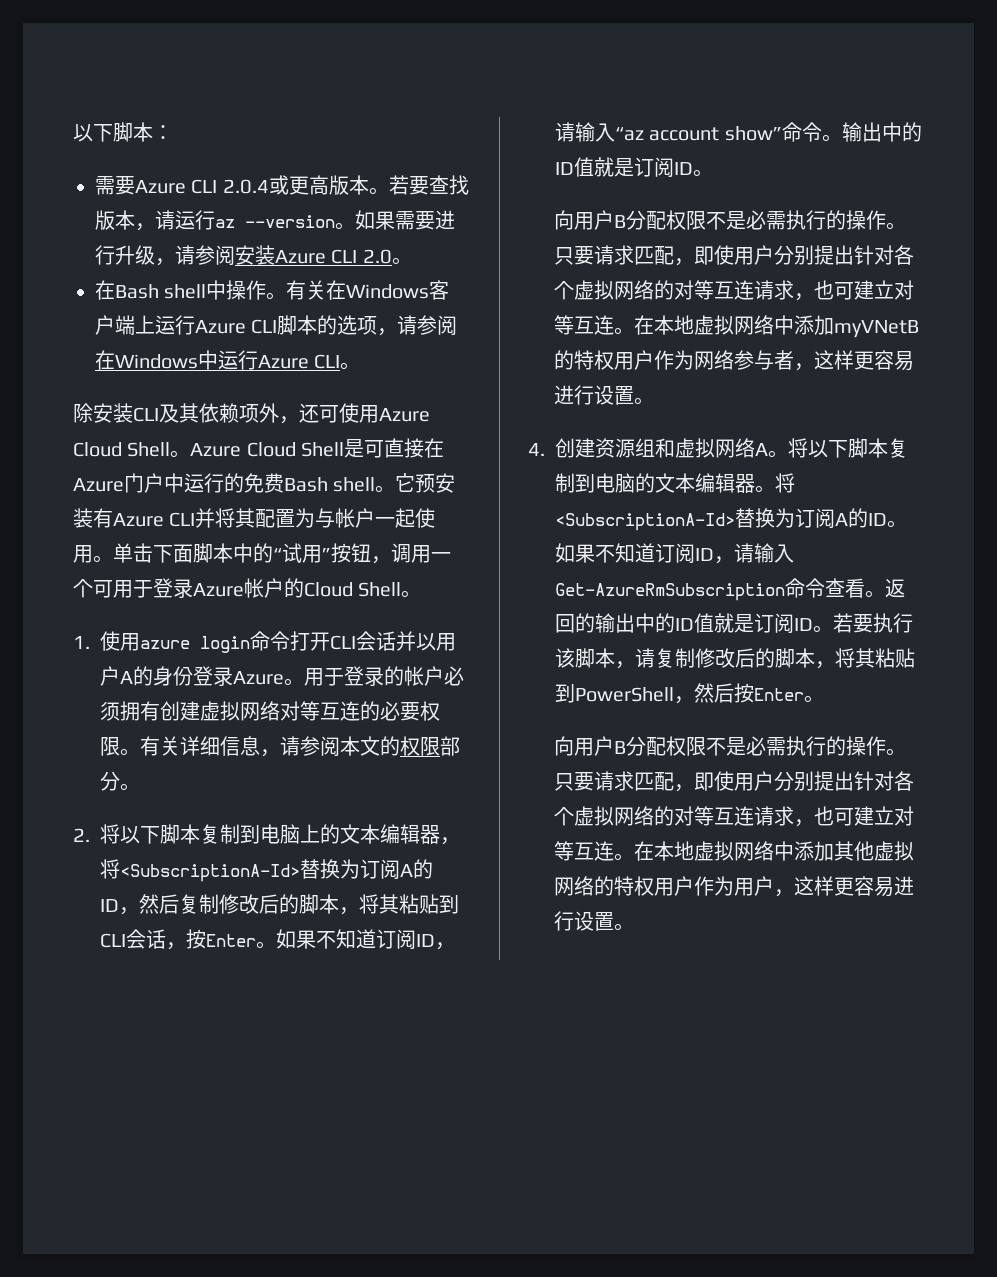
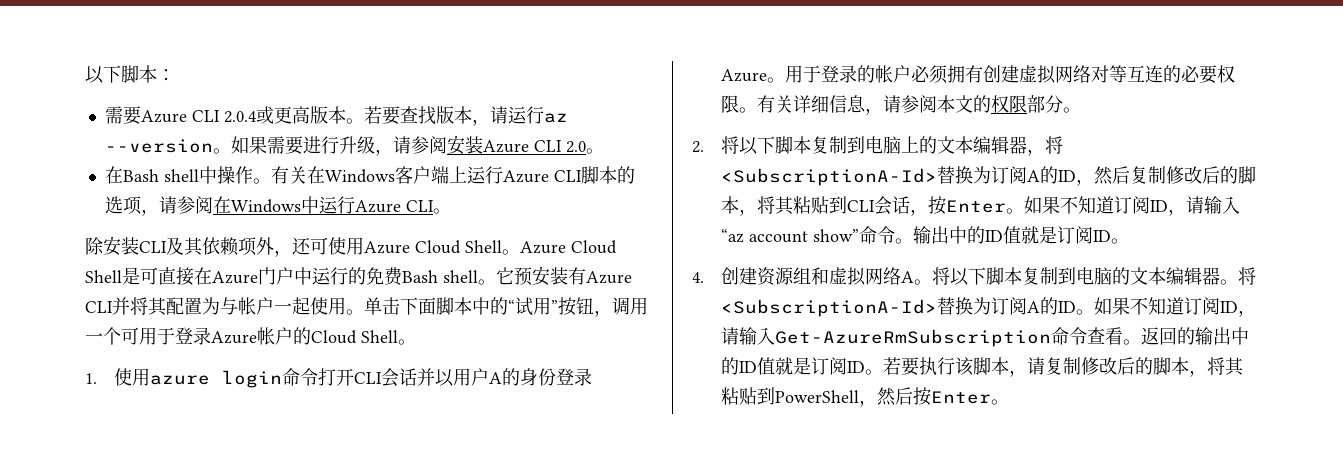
[554,210,907,230] [554,245,915,266] [554,280,915,301] [554,315,920,338] [554,350,915,371] [554,385,655,405] // 向用户B分配权限不是必需执行的操作。只要请求匹配，即使用户分别提出针对各个虚拟网络的对等互连请求，也可建立对等互连。在本地虚拟网络中添加myVNetB的特权用户作为网络参与者，这样更容易进行设置。 -> (1129, 241) none
[554,736,907,756] [554,771,915,792] [554,806,915,827] [554,841,915,861] [554,876,915,897] [554,911,635,931] // 向用户B分配权限不是必需执行的操作。只要请求匹配，即使用户分别提出针对各个虚拟网络的对等互连请求，也可建立对等互连。在本地虚拟网络中添加其他虚拟网络的特权用户作为用户，这样更容易进行设置。 -> (1009, 402) none

